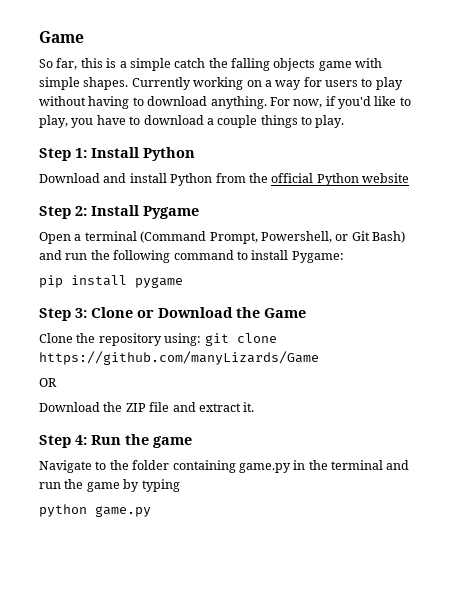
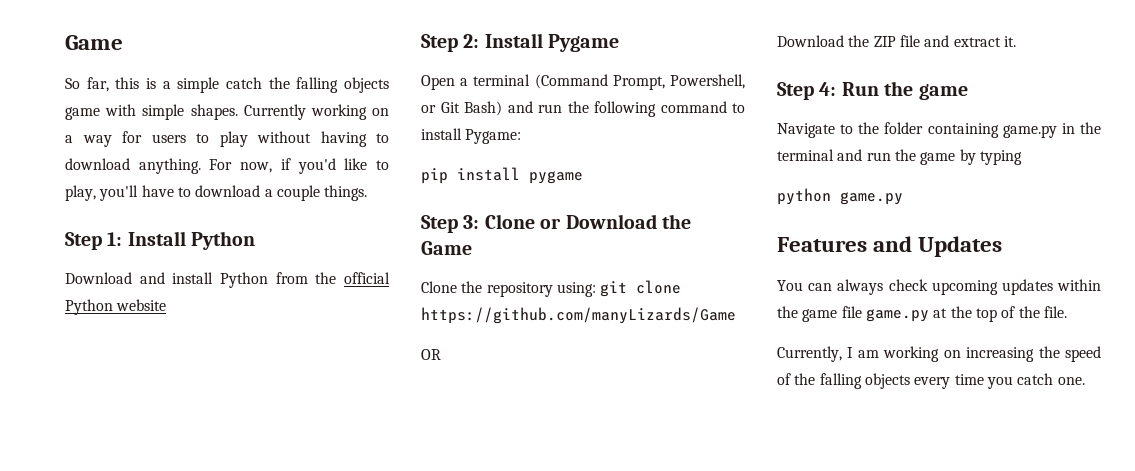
[71,118,94,128] you -> [99,185,139,201] you'll
[260,115,345,128] things to play. -> [324,185,368,201] things.
(151, 511) none -> [777,236,1003,257] [777,279,1101,295] [777,306,1067,322] [777,346,1101,362] [777,373,1085,389] // Features and Updates // You can always check upcoming updates within the game file game.py at the top of the file. // Currently, I am working on increasing the speed of the falling objects every time you catch one.

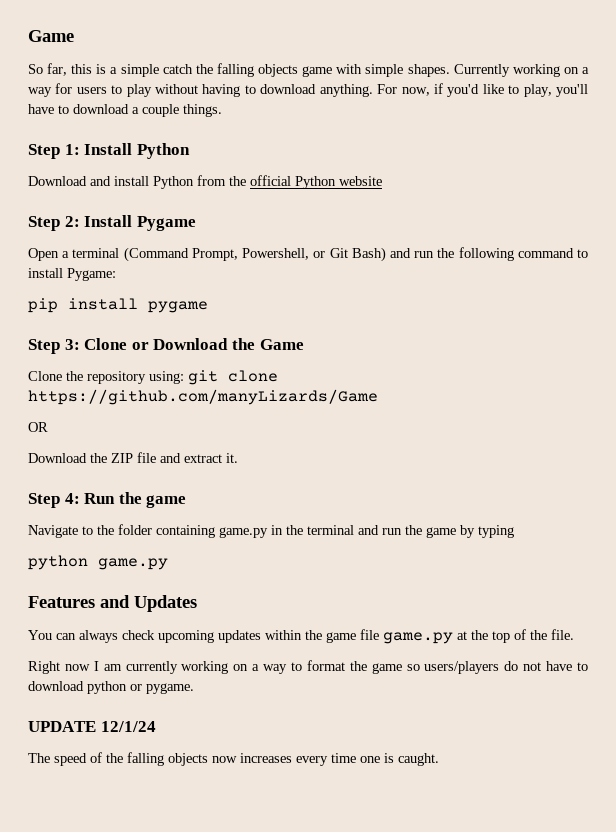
[777,346,842,362] Currently, -> [28,661,90,674] Right now
[883,346,1060,362] working on increasing the -> [125,660,589,674] [28,681,194,694] [28,721,156,732] [28,753,50,763] currently working on a way to format the game so users/players do not have to download python or pygame. // UPDATE 12/1/24 // The
[914,373,1085,389] every time you catch one. -> [212,753,439,766] now increases every time one is caught.

